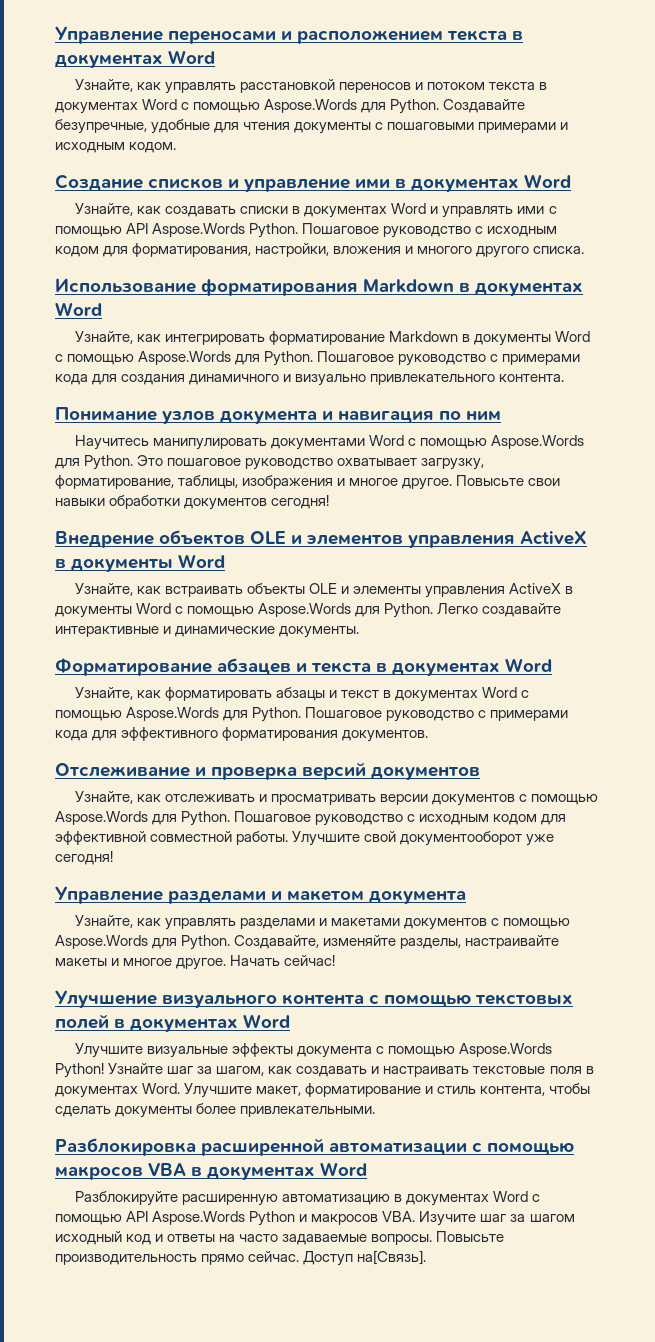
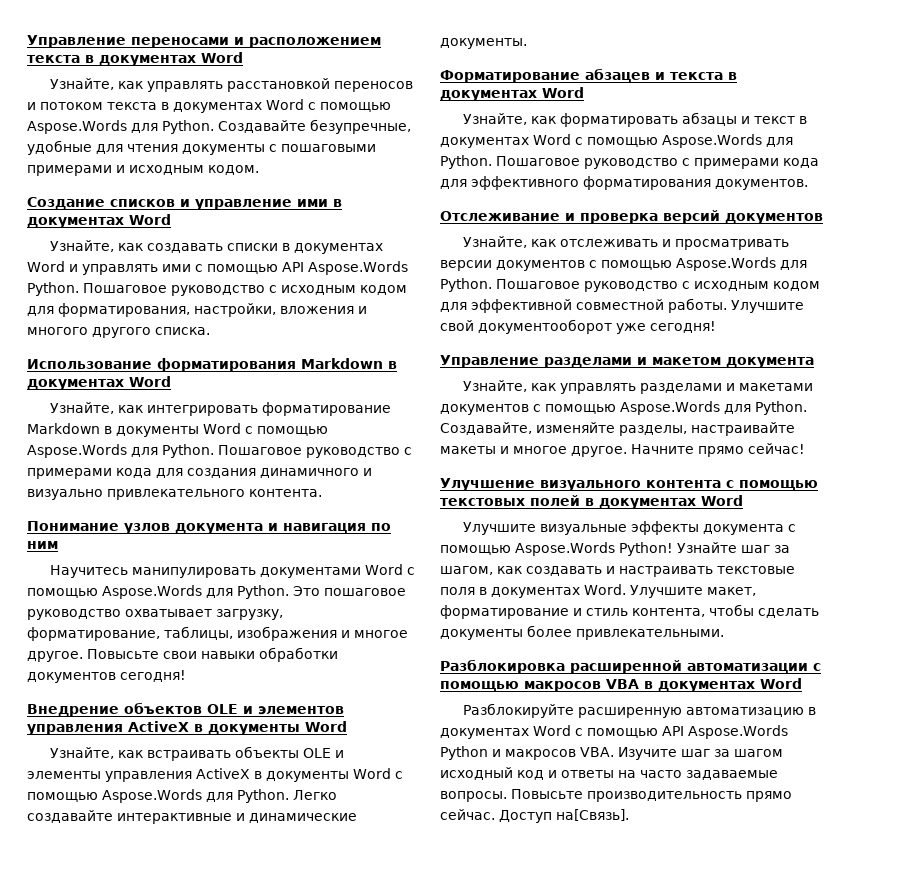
[230,955,281,966] Начать -> [631,444,744,457] Начните прямо

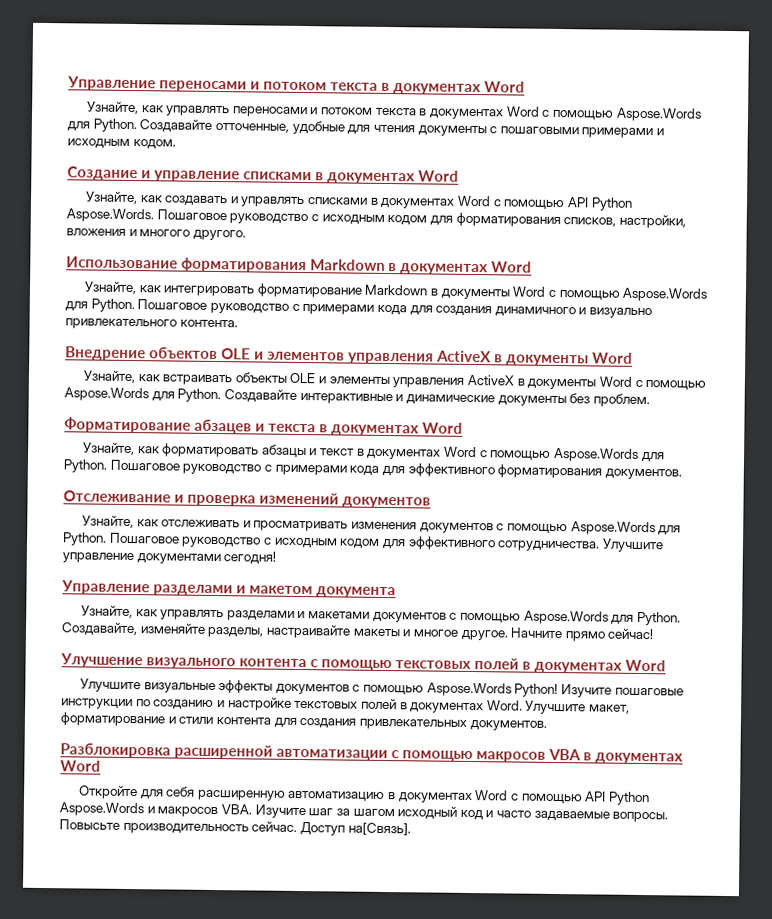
[249,37,381,48] расположением -> [263,81,327,91] потоком
[227,78,414,92] расстановкой переносов -> [232,106,308,118] переносами
[310,119,411,134] безупречные, -> [214,122,289,133] отточенные,
[110,199,175,207] списков -> (138, 174) none
[297,199,328,207] ими -> [243,171,312,181] списками
[227,243,384,254] [27,261,408,275] [27,282,407,296] [27,303,190,317] списки в документах Word и управлять ими с помощью API Aspose.Words Python. Пошаговое руководство с исходным кодом для форматирования, -> [229,195,633,211] [66,208,617,228] и управлять списками в документах Word с помощью API Python Aspose.Words. Пошаговое руководство с исходным кодом для форматирования списков,
[92,327,210,338] другого списка. -> [192,229,246,241] другого.
[27,521,391,534] [27,541,58,549] [50,564,416,578] [27,585,406,599] [27,609,283,620] [27,626,408,641] [27,647,338,662] [27,670,186,683] // Понимание узлов документа и навигация по ним // Научитесь манипулировать документами Word с помощью Aspose.Words для Python. Это пошаговое руководство охватывает загрузку, форматирование, таблицы, изображения и многое другое. Повысьте свои навыки обработки документов сегодня! -> (238, 323) none
[293,790,337,800] [27,810,113,823] Легко создавайте -> [223,389,297,403] Создавайте
[440,38,527,49] документы. -> [497,393,650,408] документы без проблем.
[663,210,720,224] версий -> [259,492,339,505] изменений
[440,260,492,271] версии -> [351,521,418,530] изменения
[471,298,804,313] [440,319,646,334] эффективной совместной работы. Улучшите свой документооборот уже -> [407,536,664,553] [62,552,221,565] эффективного сотрудничества. Улучшите управление документами
[703,524,785,535] документа -> [275,683,350,695] документов
[677,542,790,553] [440,566,795,577] [440,587,475,595] Узнайте шаг за шагом, как создавать и настраивать текстовые поля -> [561,684,684,698] [61,697,397,711] Изучите пошаговые инструкции по созданию и настройке текстовых полей
[586,604,819,618] [440,625,724,640] стиль контента, чтобы сделать документы более привлекательными. -> [178,716,547,731] стили контента для создания привлекательных документов.
[463,703,575,718] Разблокируйте -> [78,785,196,800] Откройте для себя
[688,725,788,739] [440,746,488,760] Aspose.Words Python -> [607,791,650,806] [59,802,144,817] Python Aspose.Words
[561,770,636,778] ответы на -> (494, 814) none
[746,791,792,802] прямо -> (249, 828) none

